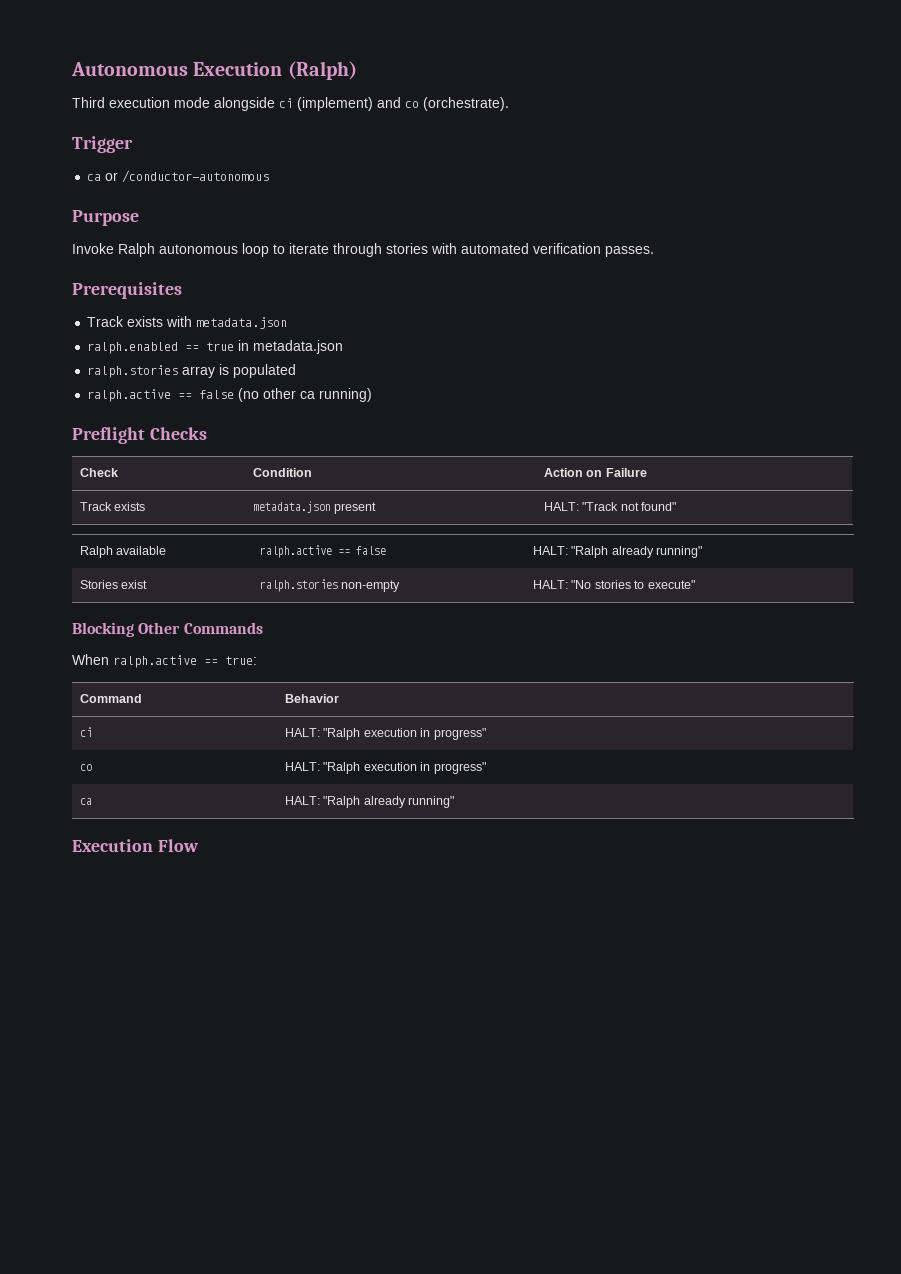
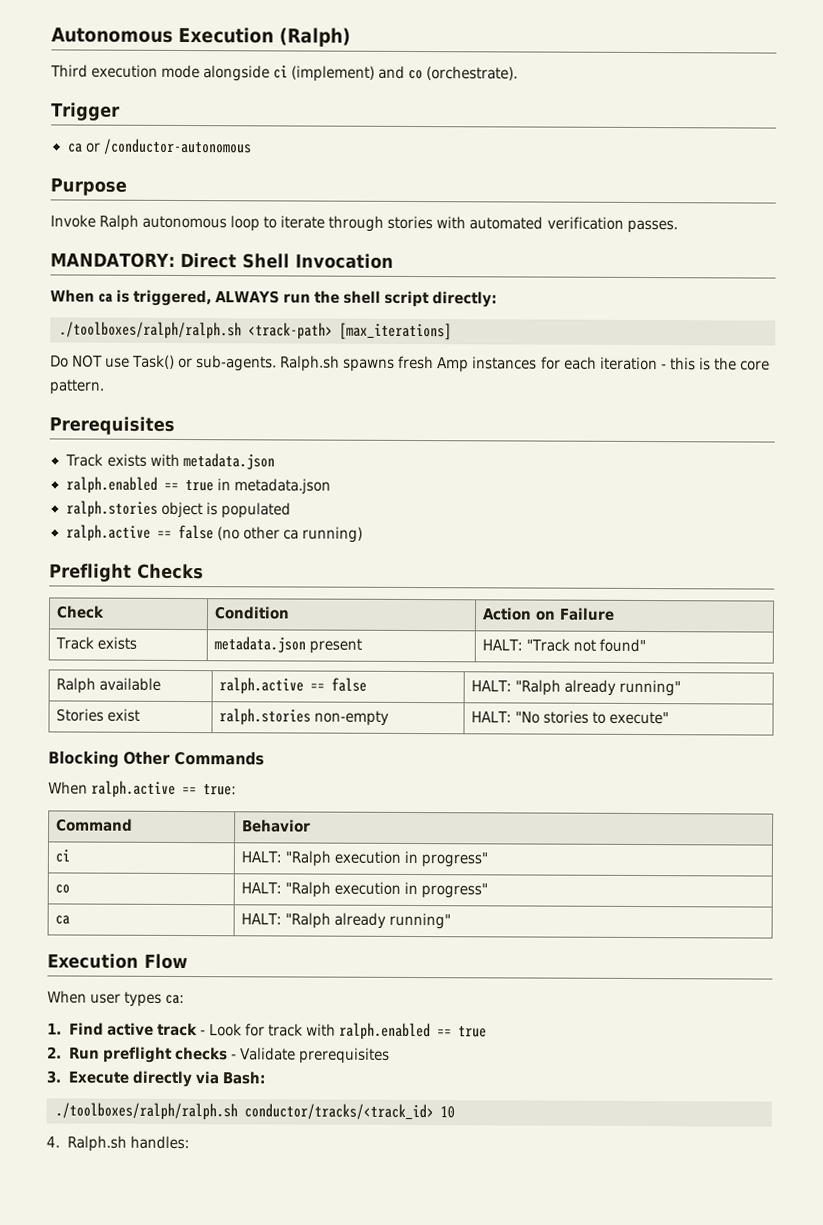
(654, 251) none -> [50,252,394,269] [50,289,498,308] [59,321,452,341] [50,354,770,373] [49,379,105,395] // MANDATORY: Direct Shell Invocation // When ca is triggered, ALWAYS run the shell script directly: // ./toolboxes/ralph/ralph.sh <track-path> [max_iterations] // Do NOT use Task() or sub-agents. Ralph.sh spawns fresh Amp instances for each iteration - this is the core pattern.
[182,366,216,378] array -> [160,501,203,519] object
(199, 845) none -> [47,990,186,1007] [47,1022,487,1041] [47,1046,390,1064] [46,1070,265,1088] [55,1102,455,1121] [46,1135,190,1152] // When user types ca: // 1. Find active track - Look for track with ralph.enabled == true // 2. Run preflight checks - Validate prerequisites // 3. Execute directly via Bash: // ./toolboxes/ralph/ralph.sh conductor/tracks/<track_id> 10 // 4. Ralph.sh handles:

